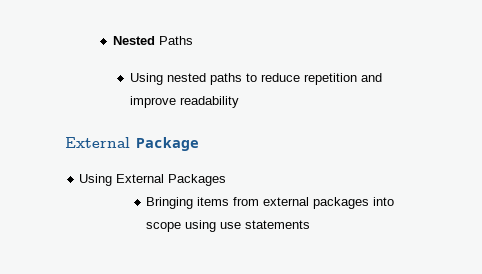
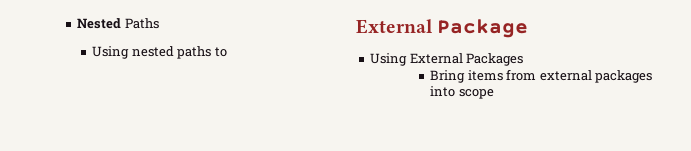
[260,73,382,85] [129,96,239,108] reduce repetition and improve readability -> (227, 52) none
[146,197,194,209] Bringing -> [430,70,466,83] Bring
[185,220,311,232] using use statements -> (494, 94) none

